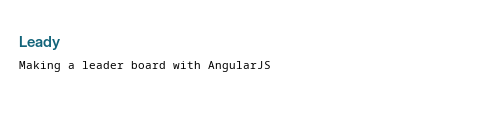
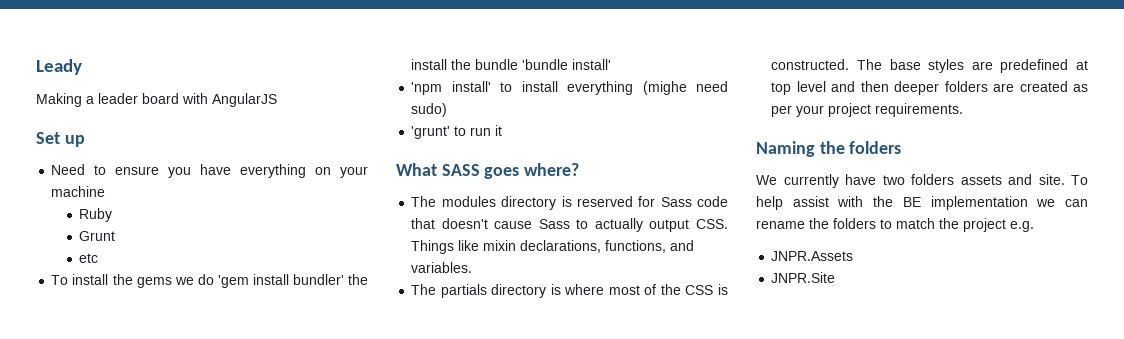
(271, 66) none -> [36,132,85,147] [51,164,368,178] [51,186,106,197] [79,208,113,222] [79,231,116,241] [79,253,99,263] [51,274,368,288] [411,59,612,70] [411,81,728,95] [411,103,448,117] [411,125,503,139] [396,163,580,179] [411,196,728,210] [411,218,728,232] [411,240,695,254] [411,262,473,273] [411,284,728,298] [771,59,1088,73] [771,81,1088,95] [771,103,964,117] [756,141,902,157] [756,174,1088,188] [756,196,1088,210] [756,218,1034,232] [771,251,854,261] [771,272,836,283] // Set up // Need to ensure you have everything on your machine // Ruby // Grunt // etc // To install the gems we do 'gem install bundler' the install the bundle 'bundle install' // 'npm install' to install everything (mighe need sudo) // 'grunt' to run it // What SASS goes where? // The modules directory is reserved for Sass code that doesn't cause Sass to actually output CSS. Things like mixin declarations, functions, and variables. // The partials directory is where most of the CSS is constructed. The base styles are predefined at top level and then deeper folders are created as per your project requirements. // Naming the folders // We currently have two folders assets and site. To help assist with the BE implementation we can rename the folders to match the project e.g. // JNPR.Assets // JNPR.Site

